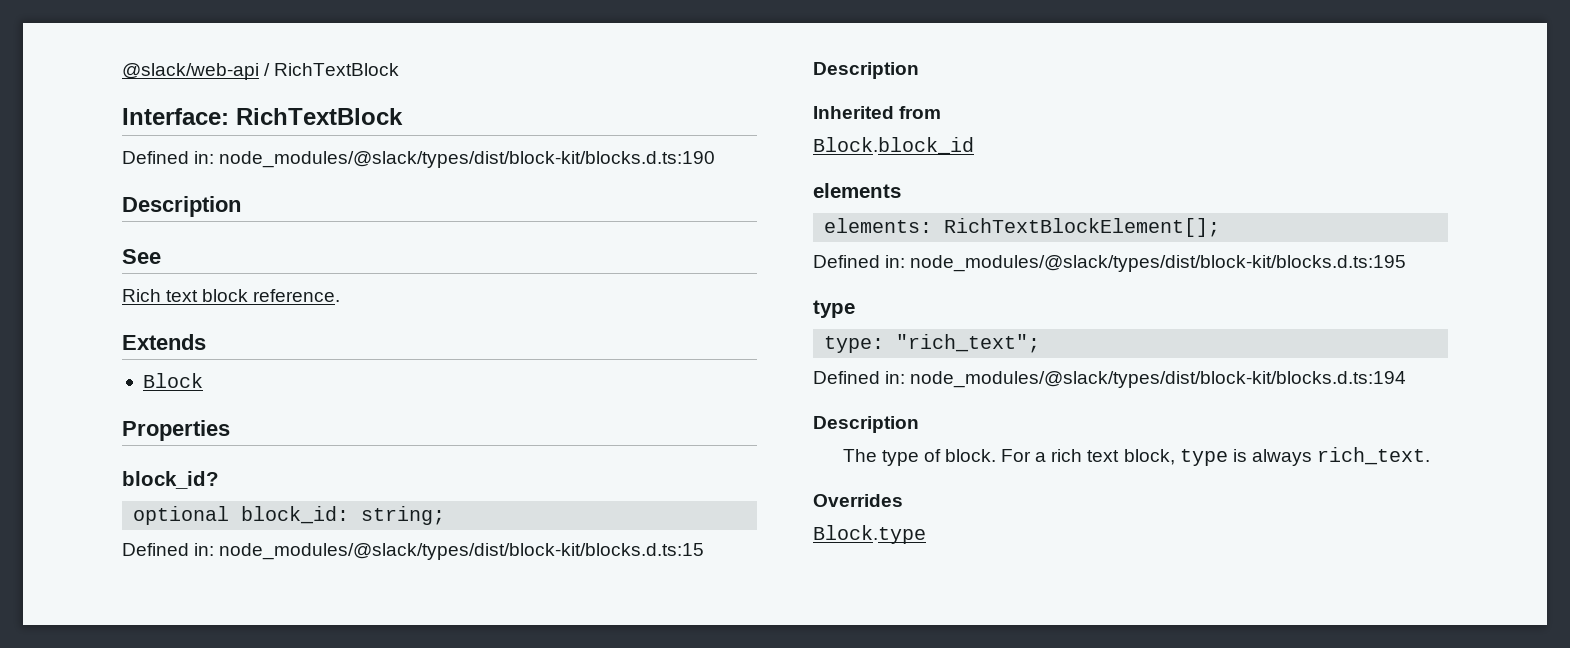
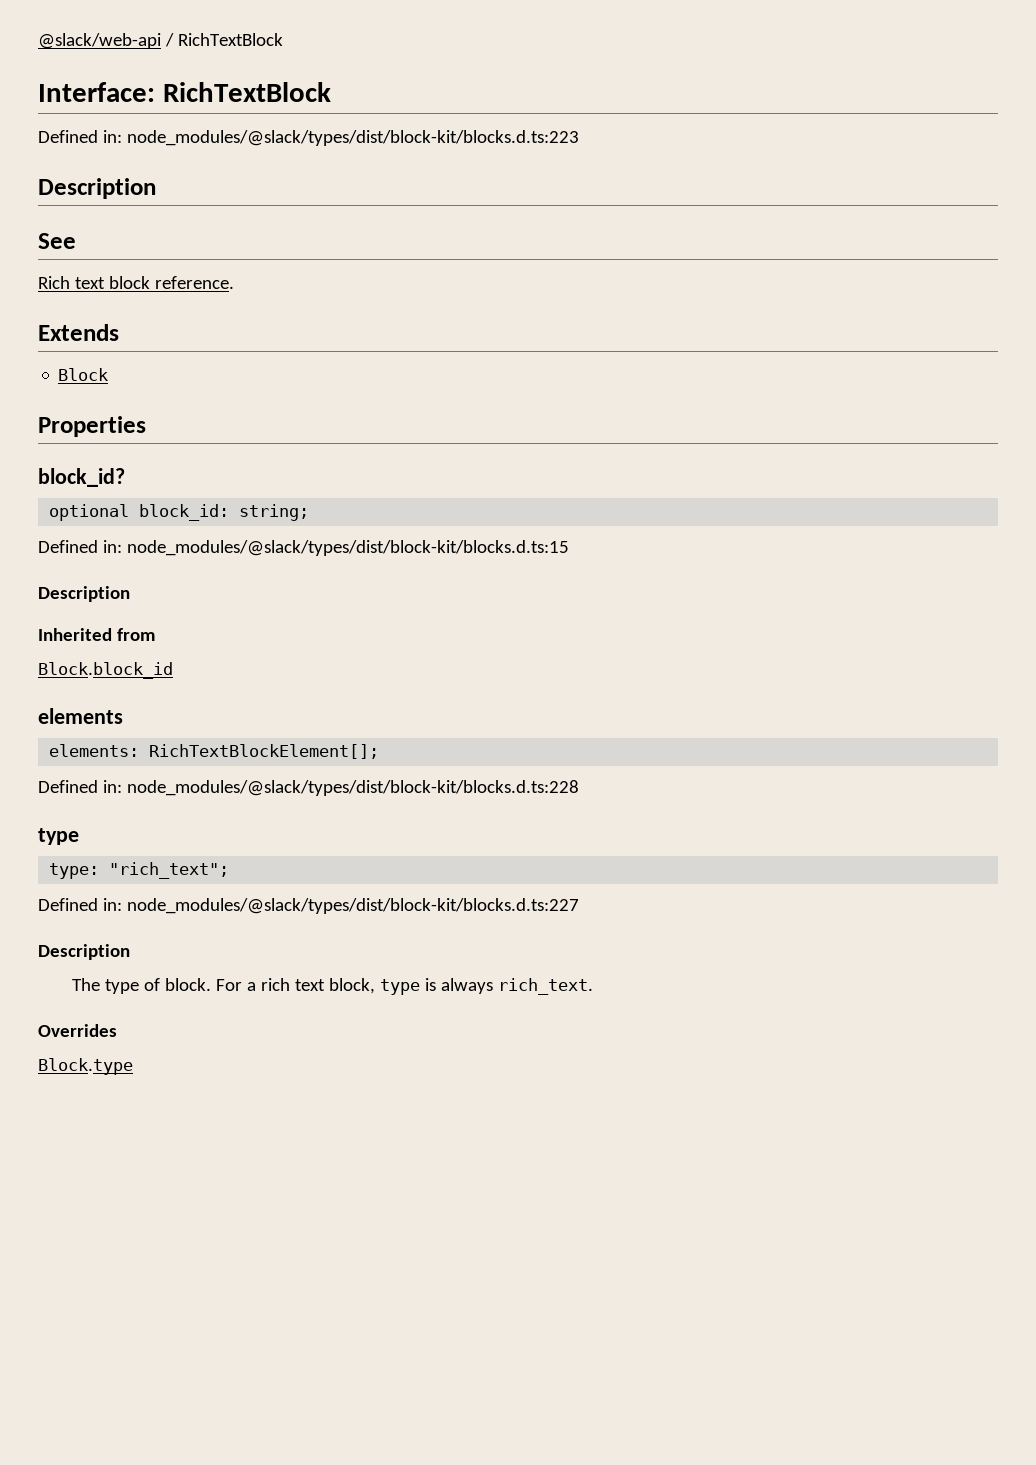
[219,151,716,168] node_modules/@slack/types/dist/block-kit/blocks.d.ts:190 -> [126,130,579,146] node_modules/@slack/types/dist/block-kit/blocks.d.ts:223
[910,255,1407,272] node_modules/@slack/types/dist/block-kit/blocks.d.ts:195 -> [126,780,579,796] node_modules/@slack/types/dist/block-kit/blocks.d.ts:228
[910,371,1407,388] node_modules/@slack/types/dist/block-kit/blocks.d.ts:194 -> [126,898,579,914] node_modules/@slack/types/dist/block-kit/blocks.d.ts:227

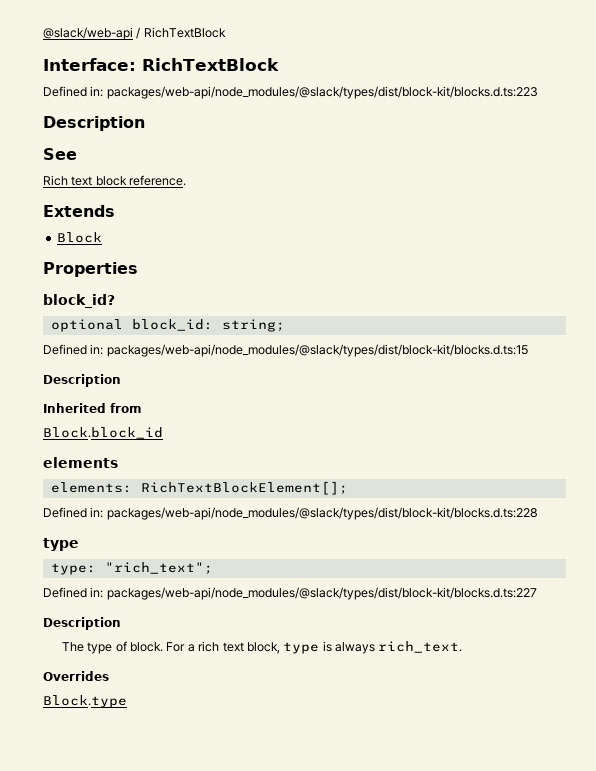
[126,130,579,146] node_modules/@slack/types/dist/block-kit/blocks.d.ts:223 -> [106,86,538,99] packages/web-api/node_modules/@slack/types/dist/block-kit/blocks.d.ts:223
[126,540,569,556] node_modules/@slack/types/dist/block-kit/blocks.d.ts:15 -> [106,344,528,357] packages/web-api/node_modules/@slack/types/dist/block-kit/blocks.d.ts:15
[126,780,579,796] node_modules/@slack/types/dist/block-kit/blocks.d.ts:228 -> [106,507,538,520] packages/web-api/node_modules/@slack/types/dist/block-kit/blocks.d.ts:228
[126,898,579,914] node_modules/@slack/types/dist/block-kit/blocks.d.ts:227 -> [106,587,537,600] packages/web-api/node_modules/@slack/types/dist/block-kit/blocks.d.ts:227

